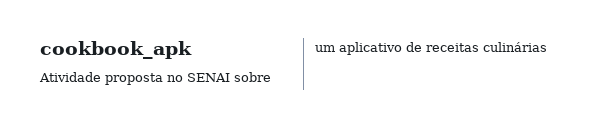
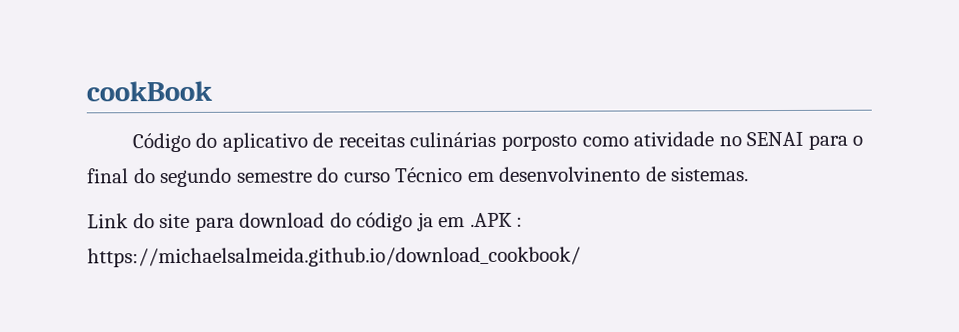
[40,41,192,59] [39,72,271,85] [315,42,547,55] cookbook_apk // Atividade proposta no SENAI sobre um aplicativo de receitas culinárias -> [86,80,213,102] [131,131,864,153] [87,166,750,188] [87,212,524,232] [87,246,581,268] cookBook // Código do aplicativo de receitas culinárias porposto como atividade no SENAI para o final do segundo semestre do curso Técnico em desenvolvinento de sistemas. // Link do site para download do código ja em .APK : https://michaelsalmeida.github.io/download_cookbook/

